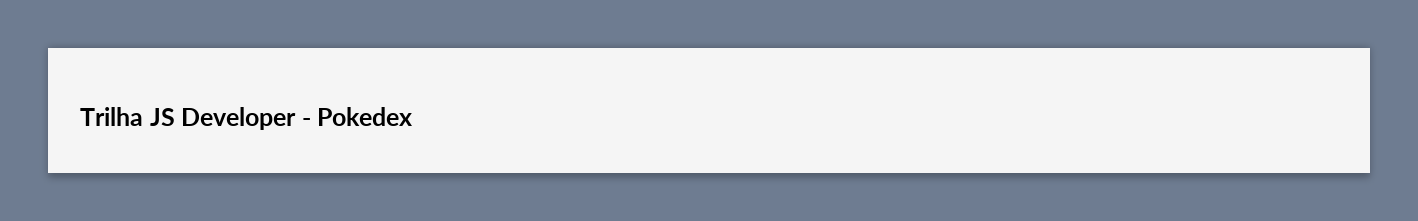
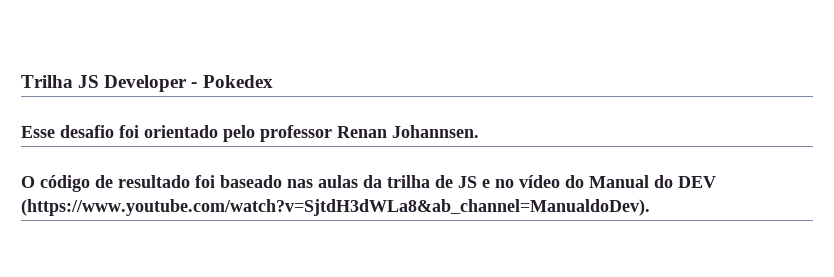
(413, 116) none -> [21,125,479,142] [21,175,716,192] [21,199,650,216] // Esse desafio foi orientado pelo professor Renan Johannsen. // O código de resultado foi baseado nas aulas da trilha de JS e no vídeo do Manual do DEV (https://www.youtube.com/watch?v=SjtdH3dWLa8&ab_channel=ManualdoDev).

